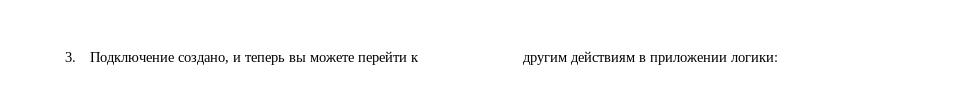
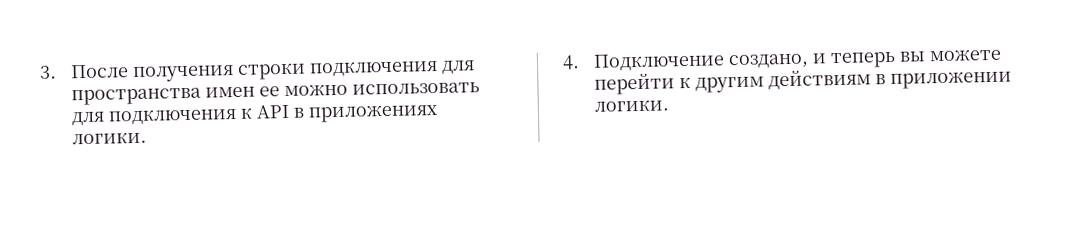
(76, 57) none -> [69,59,475,83] [70,82,480,106] [70,104,438,126] [71,131,147,145] [562,55,580,70] После получения строки подключения для пространства имен ее можно использовать для подключения к API в приложениях логики. // 4.
[731,55,779,62] логики: -> [593,99,669,112] логики.

